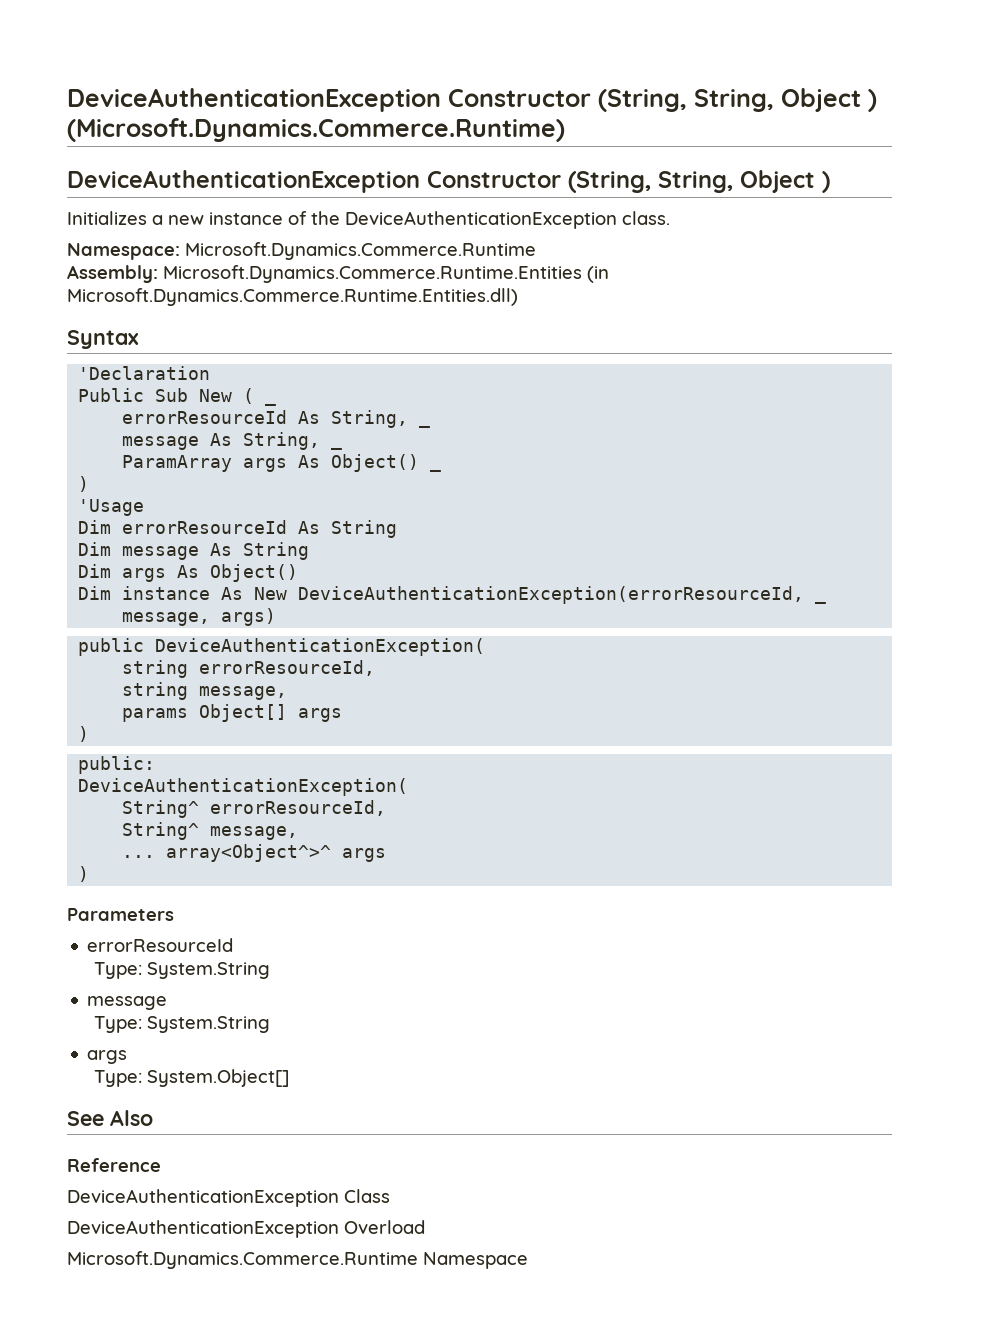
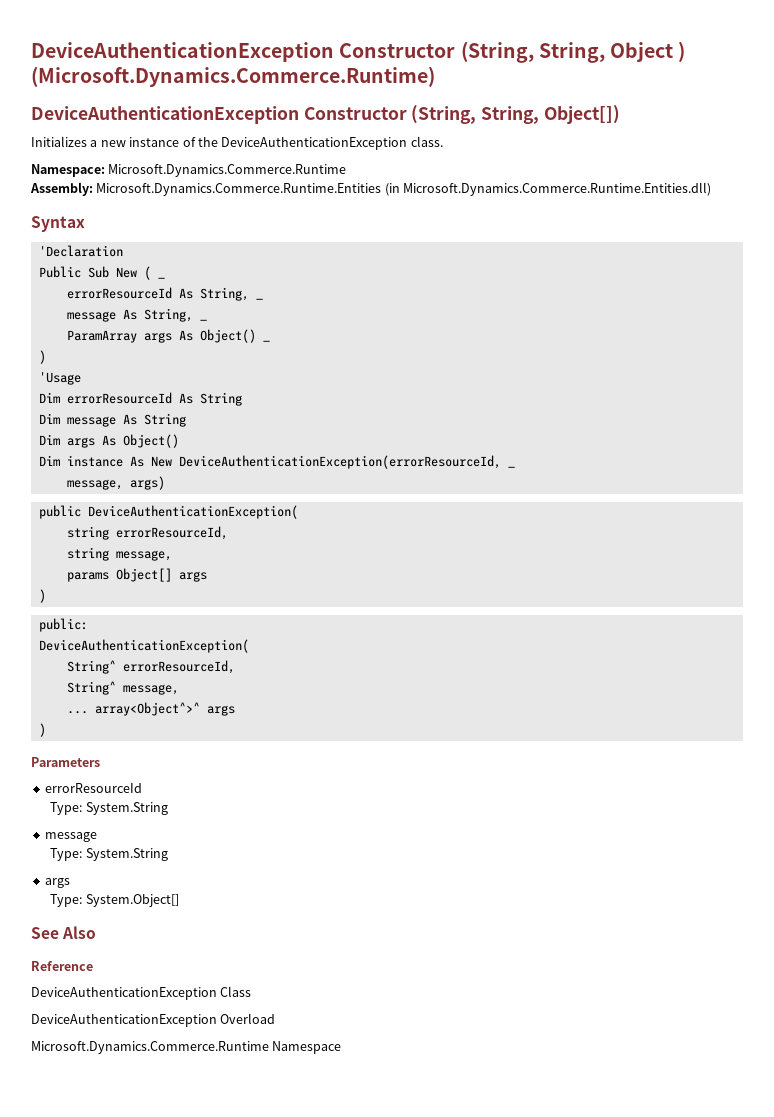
[740,170,830,193] Object ) -> [543,105,620,124] Object[])

